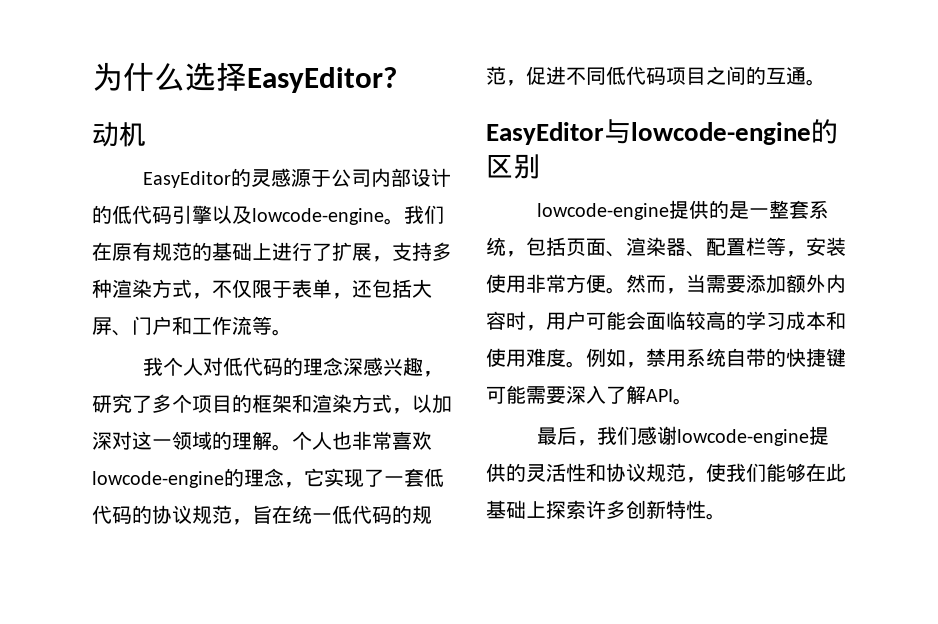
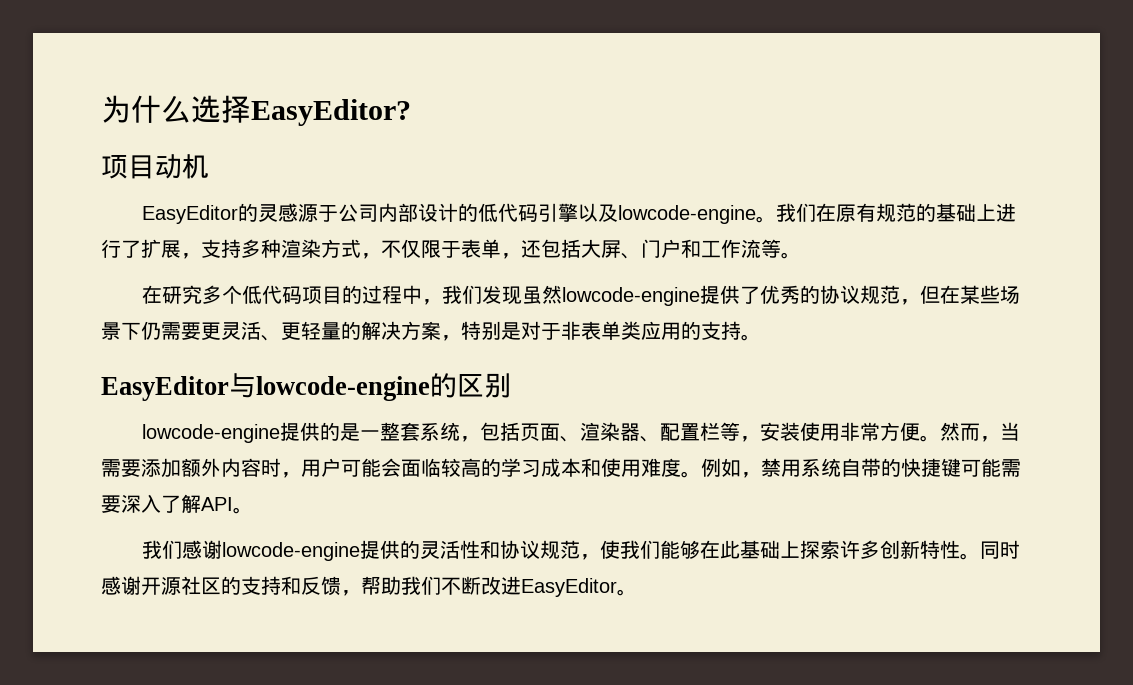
(397, 80) none -> [101,155,155,179] 项目
[143,357,444,377] [92,394,452,414] [92,431,432,451] [92,468,444,488] [92,505,432,525] [486,66,806,86] 我个人对低代码的理念深感兴趣，研究了多个项目的框架和渲染方式，以加深对这一领域的理解。个人也非常喜欢lowcode-engine的理念，它实现了一套低代码的协议规范，旨在统一低代码的规范，促进不同低代码项目之间的互通 -> [142,285,1021,306] [101,321,741,341] 在研究多个低代码项目的过程中，我们发现虽然lowcode-engine提供了优秀的协议规范，但在某些场景下仍需要更灵活、更轻量的解决方案，特别是对于非表单类应用的支持
[537,426,598,446] 最后， -> (253, 510) none
(726, 516) none -> [980,540,1021,559] [101,576,637,597] 同时感谢开源社区的支持和反馈，帮助我们不断改进EasyEditor。

